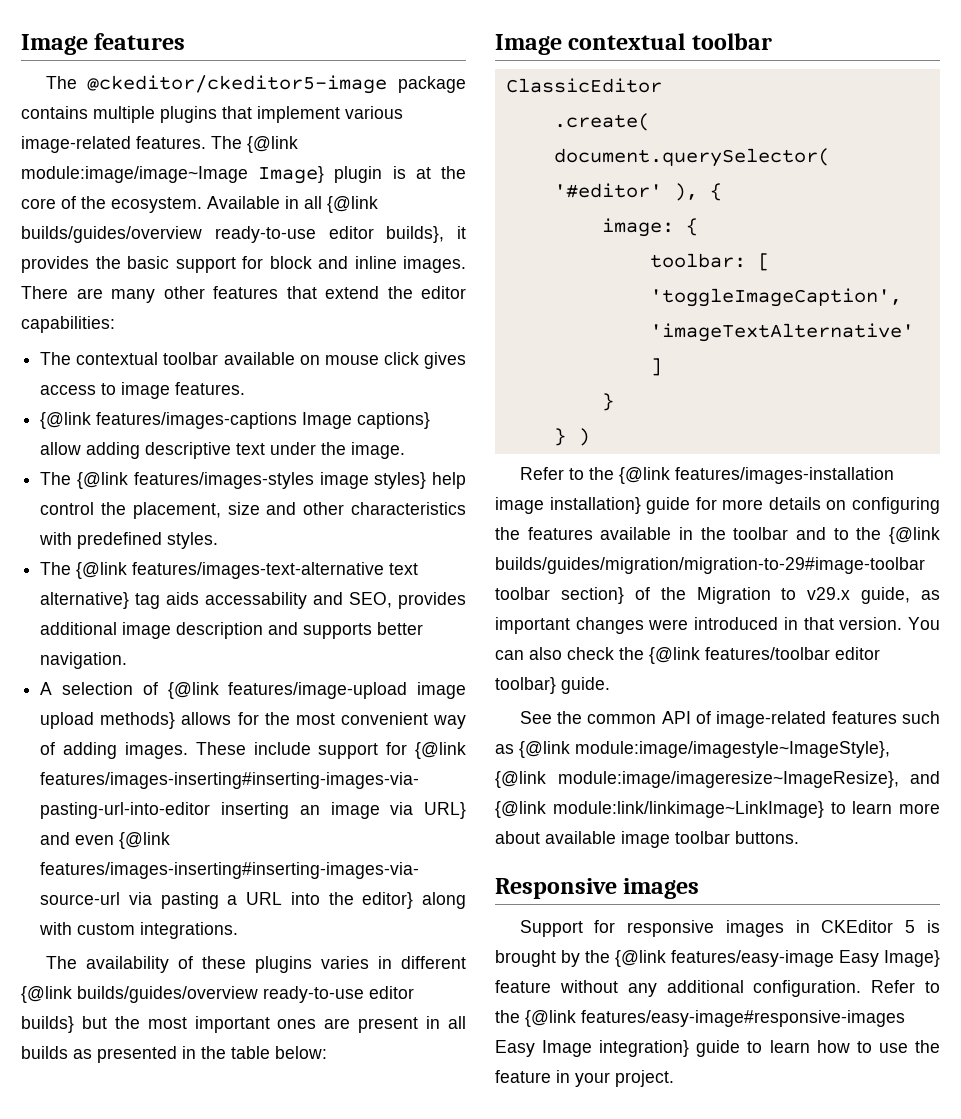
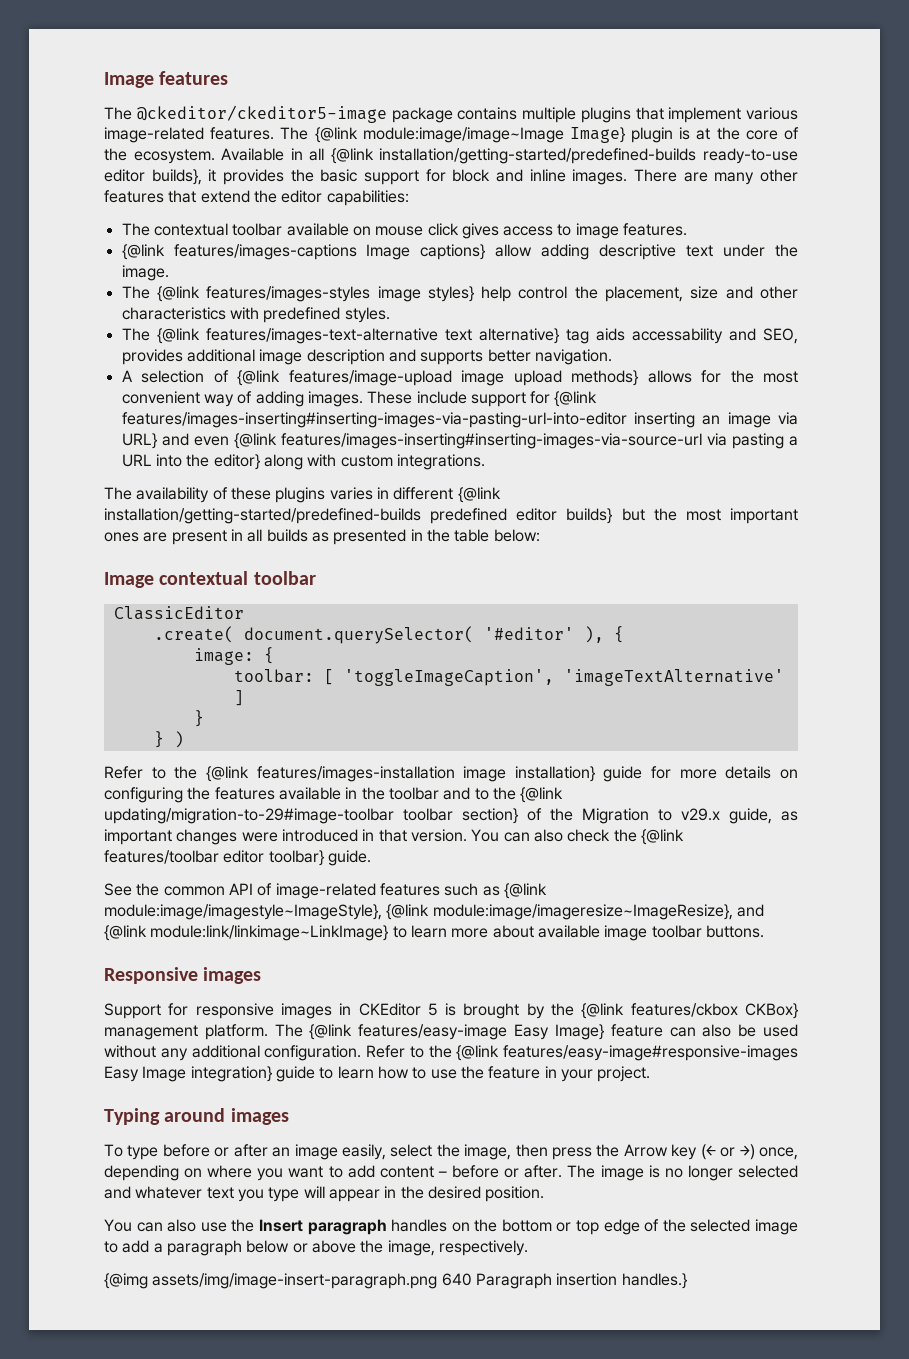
[21,226,202,243] builds/guides/overview -> [379,148,697,164] installation/getting-started/predefined-builds
[77,986,364,1003] builds/guides/overview ready-to-use -> [104,508,508,524] installation/getting-started/predefined-builds predefined
[495,557,925,574] builds/guides/migration/migration-to-29#image-toolbar -> [104,808,394,824] updating/migration-to-29#image-toolbar
[671,950,940,967] [495,980,551,993] features/easy-image Easy Image} feature -> [630,1003,798,1019] [104,1024,799,1040] features/ckbox CKBox} management platform. The {@link features/easy-image Easy Image} feature can also be used
(674, 1078) none -> [104,1108,289,1125] [104,1144,799,1160] [104,1165,799,1181] [104,1186,545,1202] [104,1219,798,1235] [104,1240,528,1256] [104,1273,687,1289] // Typing around images // To type before or after an image easily, select the image, then press the Arrow key (← or →) once, depending on where you want to add content – before or after. The image is no longer selected and whatever text you type will appear in the desired position. // You can also use the Insert paragraph handles on the bottom or top edge of the selected image to add a paragraph below or above the image, respectively. // {@img assets/img/image-insert-paragraph.png 640 Paragraph insertion handles.}

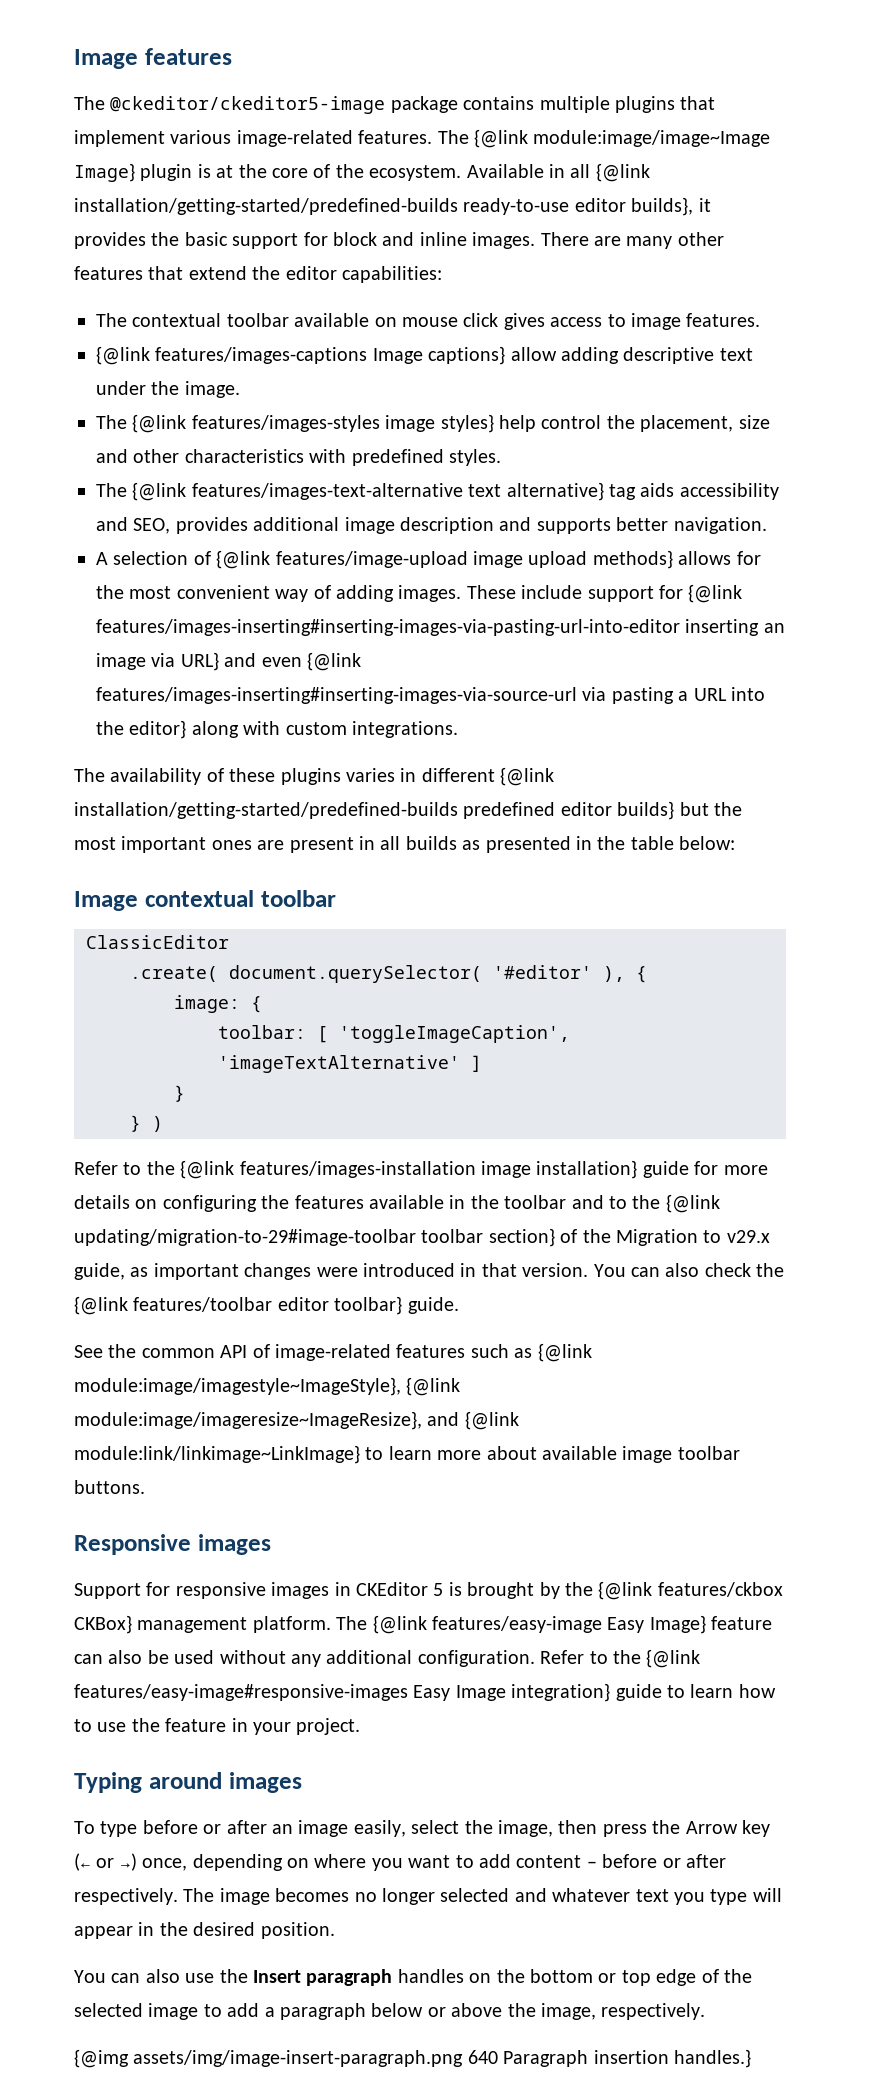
[631,328,723,344] accessability -> [679,483,779,500] accessibility
[524,1165,563,1178] after. -> [685,1854,726,1868] [74,1888,178,1905] after respectively.
[648,1165,660,1178] is -> [275,1888,350,1902] becomes

